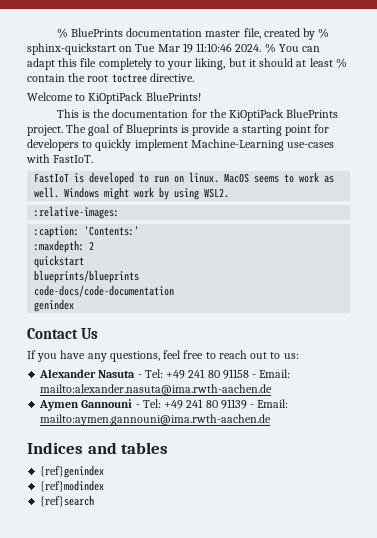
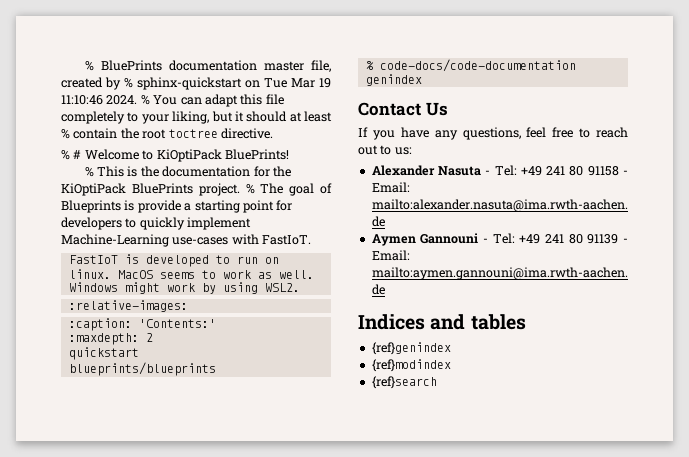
(194, 77) none -> [61,150,82,160] % #
(201, 96) none -> [84,167,94,177] %
(63, 130) none -> [245,184,255,194] %
(140, 276) none -> [365,61,374,70] %

